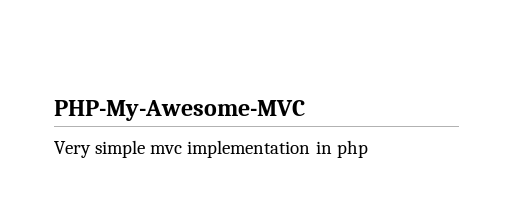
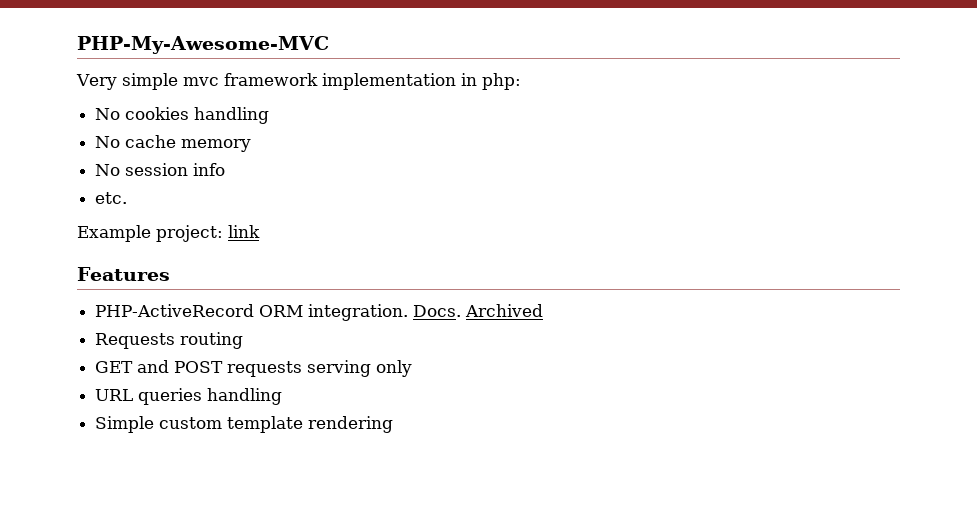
(183, 149) none -> [223,73,318,86] framework
[336,140,368,158] php -> [481,73,521,90] [95,107,270,124] [95,135,252,152] [95,163,226,176] [95,192,128,204] [77,225,260,242] [77,267,170,281] [95,304,544,321] [95,332,244,349] [95,360,413,377] [95,388,283,405] [95,416,394,433] php: // No cookies handling // No cache memory // No session info // etc. // Example project: link // Features // PHP-ActiveRecord ORM integration. Docs. Archived // Requests routing // GET and POST requests serving only // URL queries handling // Simple custom template rendering

